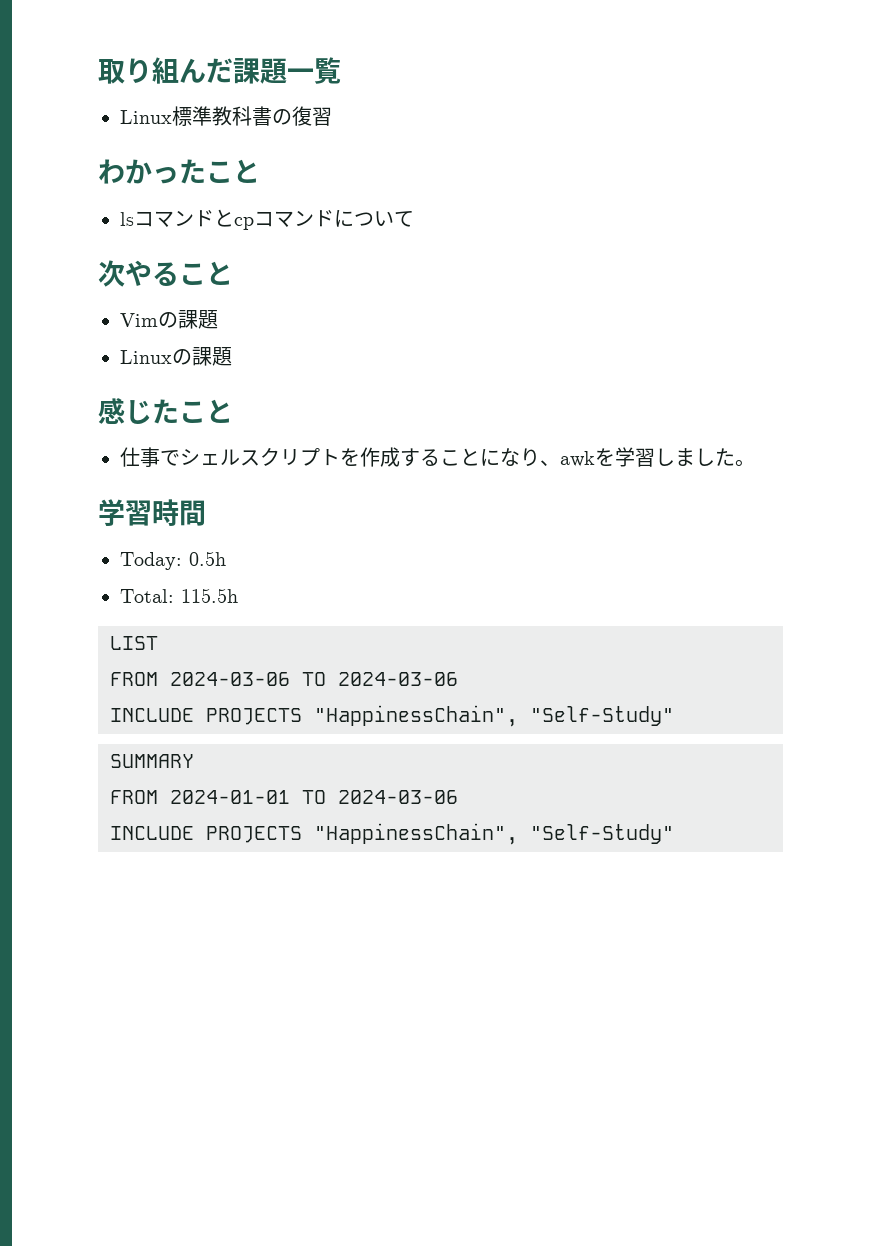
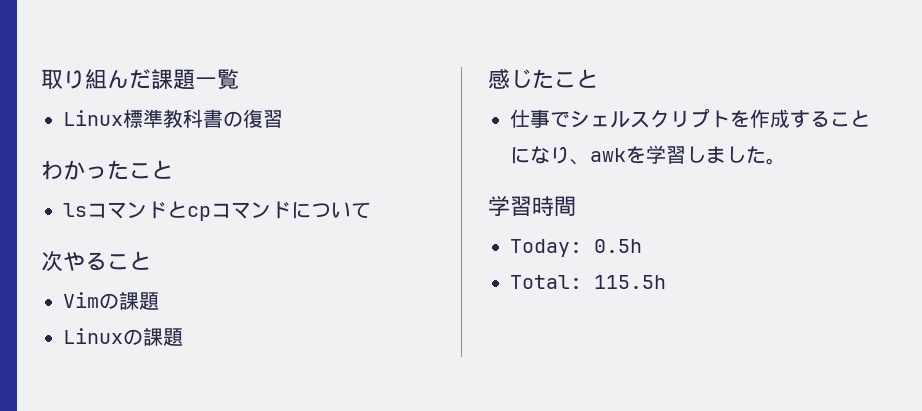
[110,636,158,650] [110,672,458,686] [110,705,674,727] [110,754,194,768] [110,790,458,804] [110,823,674,845] // LIST // FROM 2024-03-06 TO 2024-03-06 // INCLUDE PROJECTS "HappinessChain", "Self-Study" // SUMMARY // FROM 2024-01-01 TO 2024-03-06 // INCLUDE PROJECTS "HappinessChain", "Self-Study" -> (666, 282) none

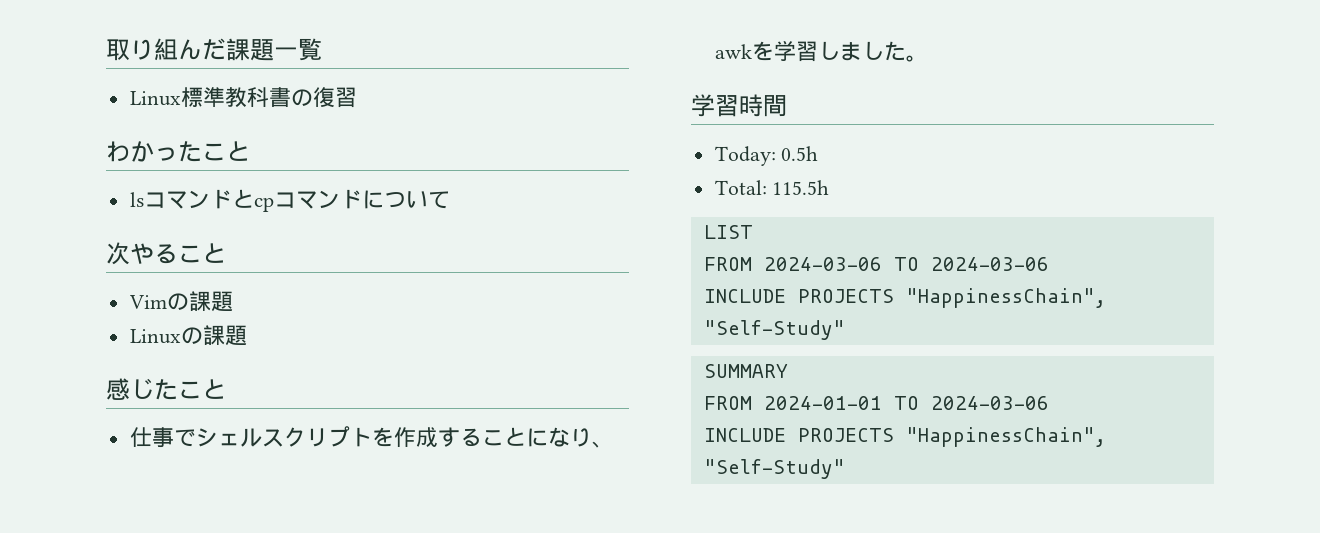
(666, 282) none -> [703,225,753,239] [703,257,1049,271] [703,288,1106,308] [703,320,845,340] [703,364,788,378] [703,396,1049,410] [703,427,1106,447] [703,459,845,479] // LIST // FROM 2024-03-06 TO 2024-03-06 // INCLUDE PROJECTS "HappinessChain", "Self-Study" // SUMMARY // FROM 2024-01-01 TO 2024-03-06 // INCLUDE PROJECTS "HappinessChain", "Self-Study"

